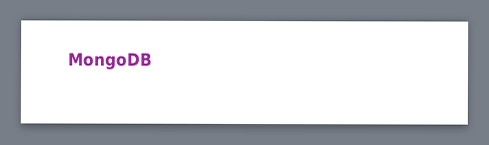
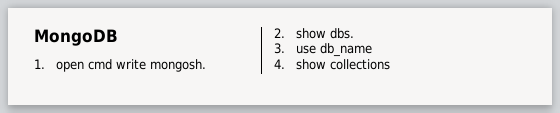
(153, 61) none -> [34,59,206,72] [274,28,354,39] [274,43,372,57] [274,59,390,70] // 1. open cmd write mongosh. // 2. show dbs. // 3. use db_name // 4. show collections

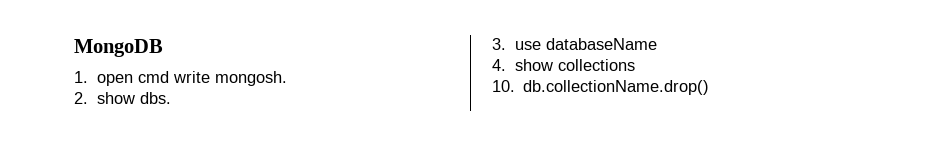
[319,43,372,57] db_name -> [545,38,657,50] databaseName
(390, 64) none -> [492,80,710,95] // 10. db.collectionName.drop()

